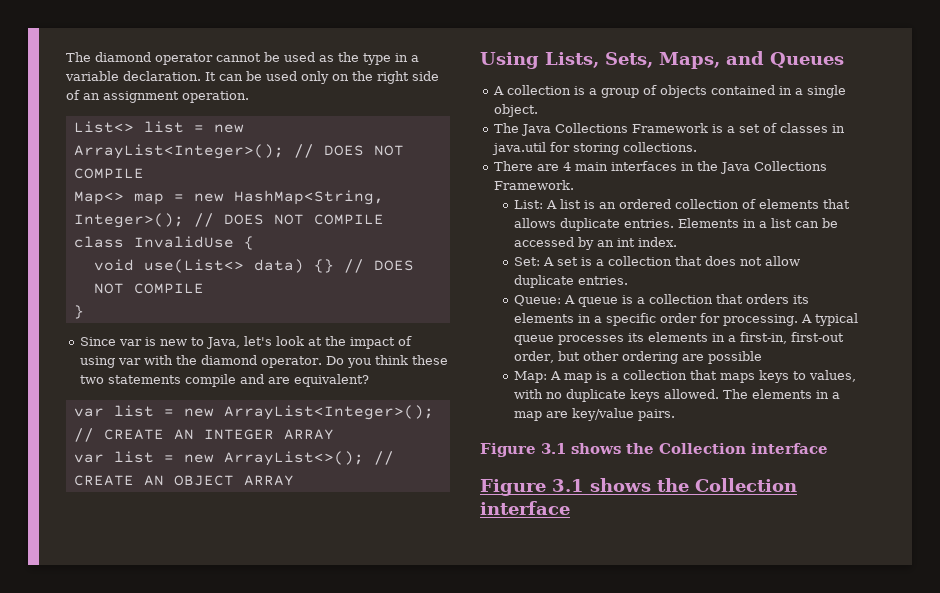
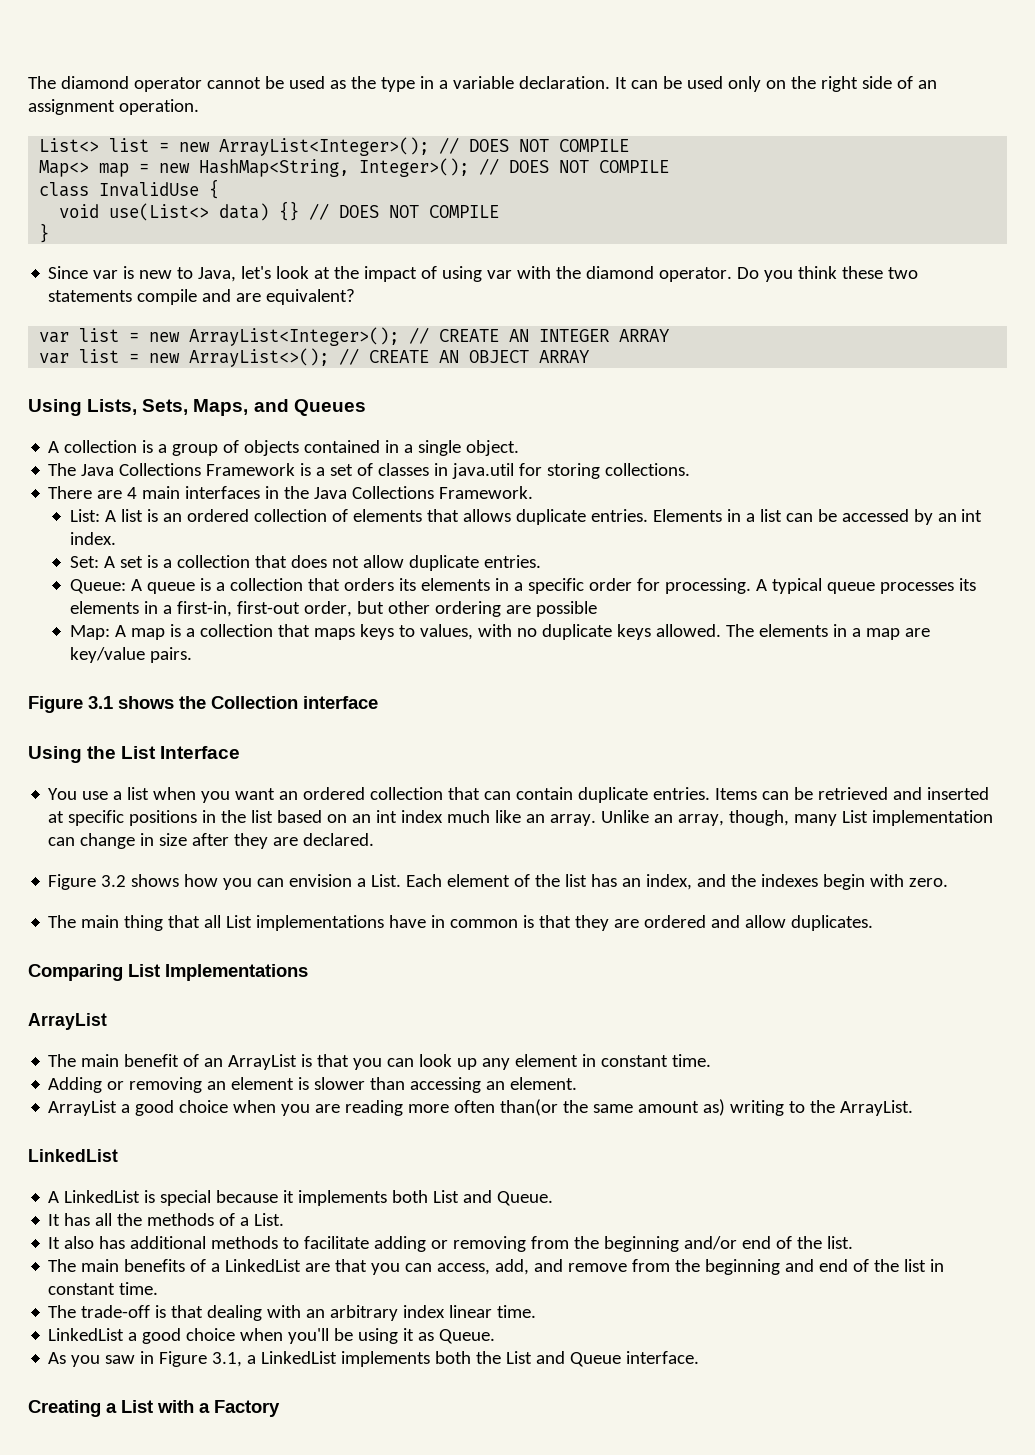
[480,478,797,496] [480,501,570,515] Figure 3.1 shows the Collection interface -> [28,746,241,763] [48,787,990,803] [48,810,994,826] [48,833,375,849] [48,874,949,890] [48,915,874,931] [28,964,308,981] [28,1013,107,1030] [48,1054,712,1070] [48,1077,578,1093] [48,1099,914,1116] [28,1149,118,1162] [48,1190,554,1206] [48,1213,285,1226] [48,1236,854,1252] [48,1259,945,1275] [48,1282,159,1295] [48,1305,537,1321] [48,1328,496,1344] [48,1351,700,1367] [28,1400,280,1417] Using the List Interface // You use a list when you want an ordered collection that can contain duplicate entries. Items can be retrieved and inserted at specific positions in the list based on an int index much like an array. Unlike an array, though, many List implementation can change in size after they are declared. // Figure 3.2 shows how you can envision a List. Each element of the list has an index, and the indexes begin with zero. // The main thing that all List implementations have in common is that they are ordered and allow duplicates. // Comparing List Implementations // ArrayList // The main benefit of an ArrayList is that you can look up any element in constant time. // Adding or removing an element is slower than accessing an element. // ArrayList a good choice when you are reading more often than(or the same amount as) writing to the ArrayList. // LinkedList // A LinkedList is special because it implements both List and Queue. // It has all the methods of a List. // It also has additional methods to facilitate adding or removing from the beginning and/or end of the list. // The main benefits of a LinkedList are that you can access, add, and remove from the beginning and end of the list in constant time. // The trade-off is that dealing with an arbitrary index linear time. // LinkedList a good choice when you'll be using it as Queue. // As you saw in Figure 3.1, a LinkedList implements both the List and Queue interface. // Creating a List with a Factory

